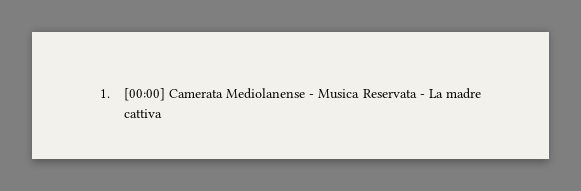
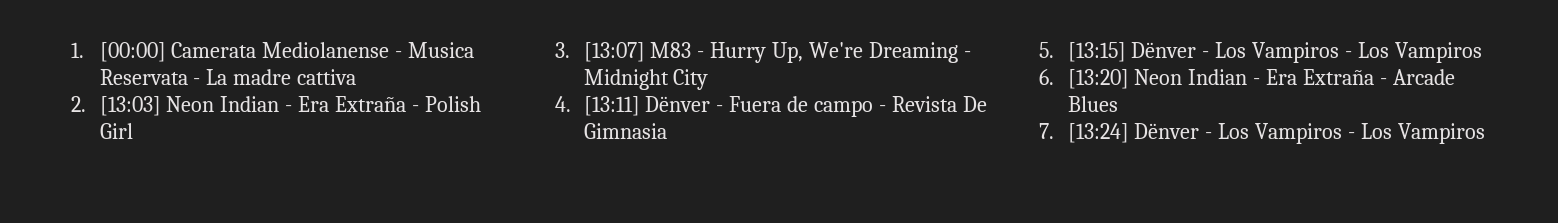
(162, 113) none -> [71,96,482,116] [99,123,133,139] [555,42,972,63] [583,69,709,90] [555,96,988,117] [583,123,667,139] [1039,42,1483,63] [1039,69,1456,89] [1067,96,1118,112] [1039,123,1486,144] // 2. [13:03] Neon Indian - Era Extraña - Polish Girl // 3. [13:07] M83 - Hurry Up, We're Dreaming - Midnight City // 4. [13:11] Dënver - Fuera de campo - Revista De Gimnasia // 5. [13:15] Dënver - Los Vampiros - Los Vampiros // 6. [13:20] Neon Indian - Era Extraña - Arcade Blues // 7. [13:24] Dënver - Los Vampiros - Los Vampiros

